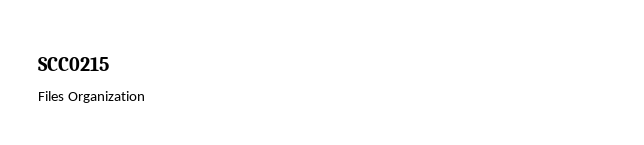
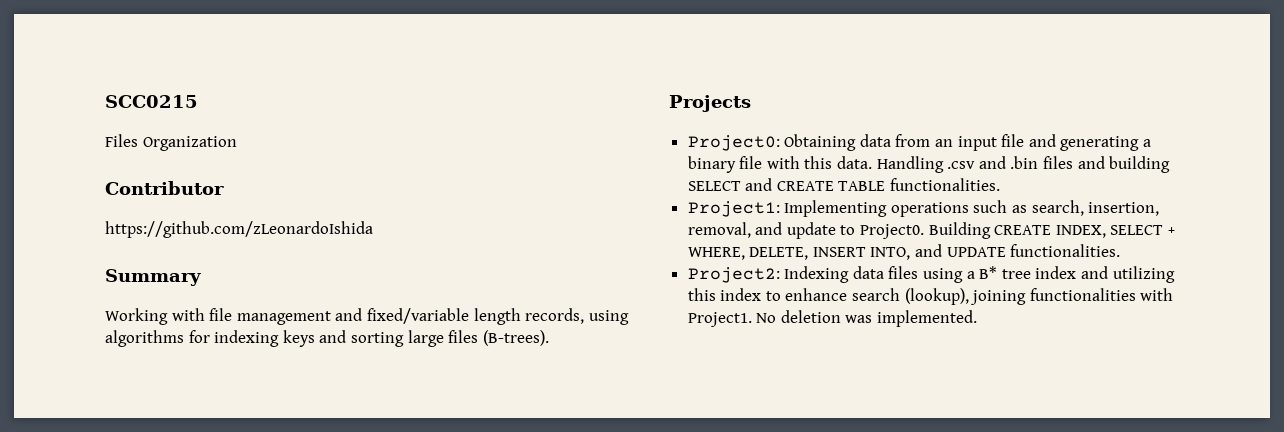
(145, 97) none -> [105,181,224,195] [105,221,373,238] [105,269,201,286] [105,308,629,325] [105,330,549,347] [669,95,751,112] [687,134,1152,151] [687,156,1171,173] [687,178,1001,191] [687,200,1160,217] [687,222,1176,239] [687,244,1121,260] [687,266,1175,283] [687,288,1174,305] [687,310,978,327] // Contributor // https://github.com/zLeonardoIshida // Summary // Working with file management and fixed/variable length records, using algorithms for indexing keys and sorting large files (B-trees). // Projects // Project0: Obtaining data from an input file and generating a binary file with this data. Handling .csv and .bin files and building SELECT and CREATE TABLE functionalities. // Project1: Implementing operations such as search, insertion, removal, and update to Project0. Building CREATE INDEX, SELECT + WHERE, DELETE, INSERT INTO, and UPDATE functionalities. // Project2: Indexing data files using a B* tree index and utilizing this index to enhance search (lookup), joining functionalities with Project1. No deletion was implemented.

